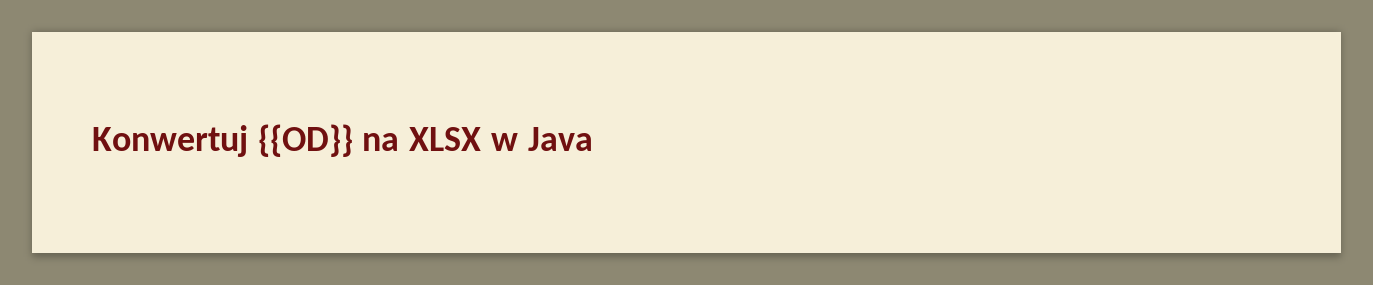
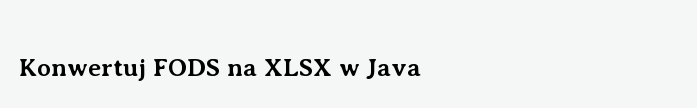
[257,124,353,157] {{OD}} -> [152,59,220,76] FODS

